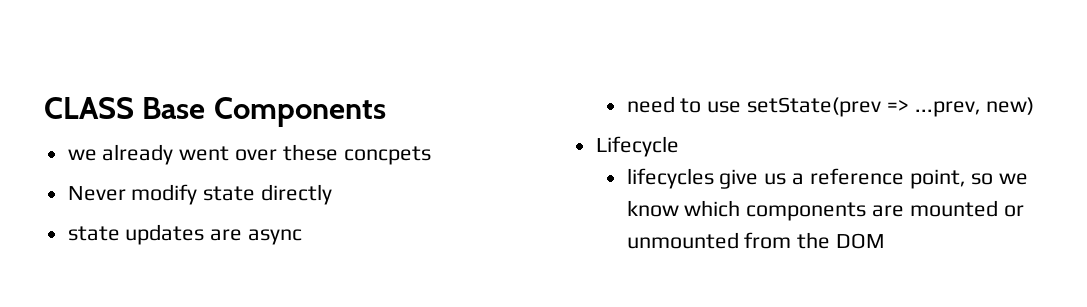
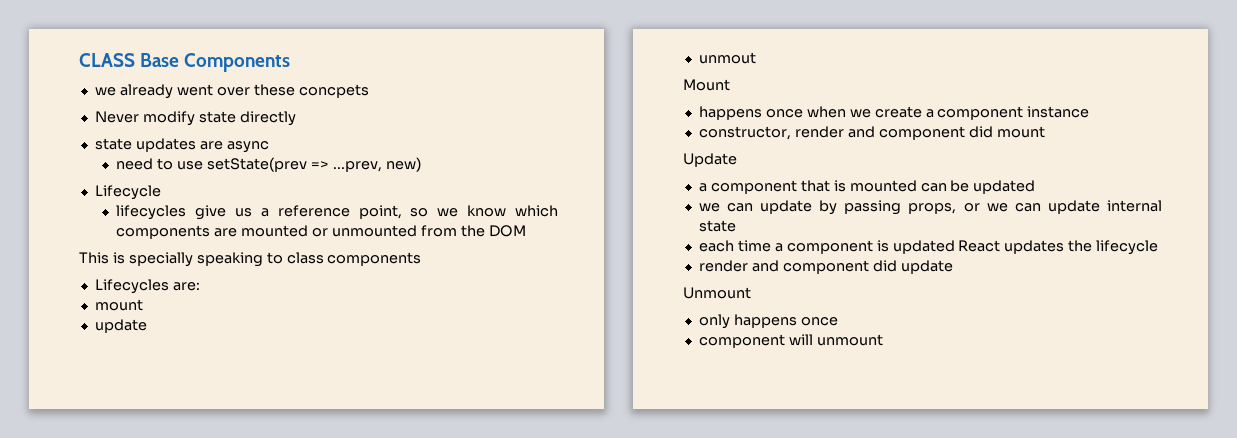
(885, 241) none -> [79,252,422,267] [94,279,200,294] [94,299,143,311] [94,319,147,333] [698,52,756,64] [683,79,730,91] [698,106,1090,120] [698,126,1045,140] [683,153,737,167] [698,180,1036,194] [698,200,1163,215] [698,220,736,232] [698,240,1159,255] [698,260,953,274] [683,287,751,299] [698,314,838,329] [698,334,883,348] // This is specially speaking to class components // Lifecycles are: // mount // update // unmout // Mount // happens once when we create a component instance // constructor, render and component did mount // Update // a component that is mounted can be updated // we can update by passing props, or we can update internal state // each time a component is updated React updates the lifecycle // render and component did update // Unmount // only happens once // component will unmount

